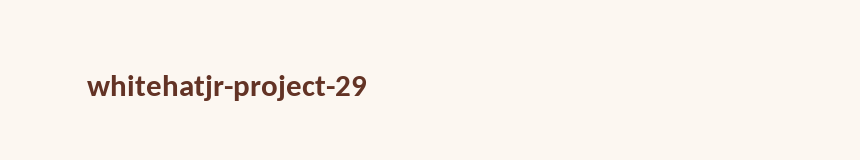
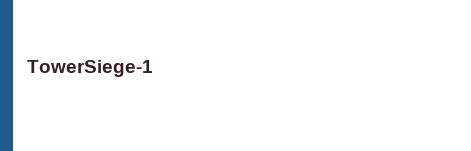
[87,75,367,101] whitehatjr-project-29 -> [27,60,153,77] TowerSiege-1

